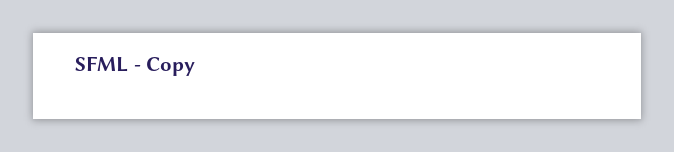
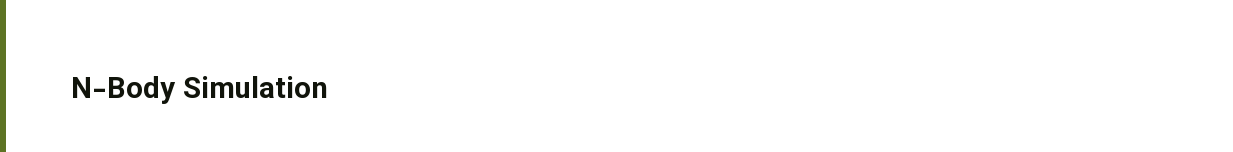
[75,56,196,76] SFML - Copy -> [71,76,328,104] N-Body Simulation

